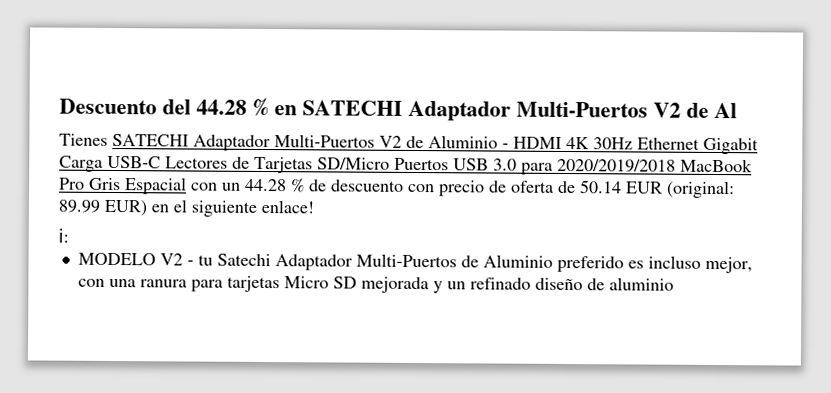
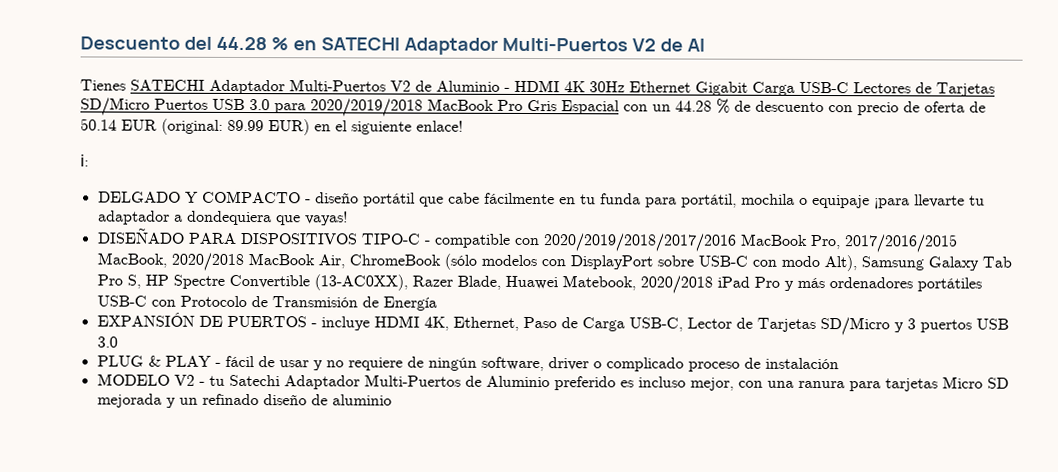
(69, 235) none -> [97,190,985,210] [97,210,348,226] [96,227,958,253] [96,252,1012,272] [96,274,982,294] [96,295,437,311] [96,312,1009,336] [96,336,118,348] [96,355,839,372] // DELGADO Y COMPACTO - diseño portátil que cabe fácilmente en tu funda para portátil, mochila o equipaje ¡para llevarte tu adaptador a dondequiera que vayas! // DISEÑADO PARA DISPOSITIVOS TIPO-C - compatible con 2020/2019/2018/2017/2016 MacBook Pro, 2017/2016/2015 MacBook, 2020/2018 MacBook Air, ChromeBook (sólo modelos con DisplayPort sobre USB-C con modo Alt), Samsung Galaxy Tab Pro S, HP Spectre Convertible (13-AC0XX), Razer Blade, Huawei Matebook, 2020/2018 iPad Pro y más ordenadores portátiles USB-C con Protocolo de Transmisión de Energía // EXPANSIÓN DE PUERTOS - incluye HDMI 4K, Ethernet, Paso de Carga USB-C, Lector de Tarjetas SD/Micro y 3 puertos USB 3.0 // PLUG & PLAY - fácil de usar y no requiere de ningún software, driver o complicado proceso de instalación

